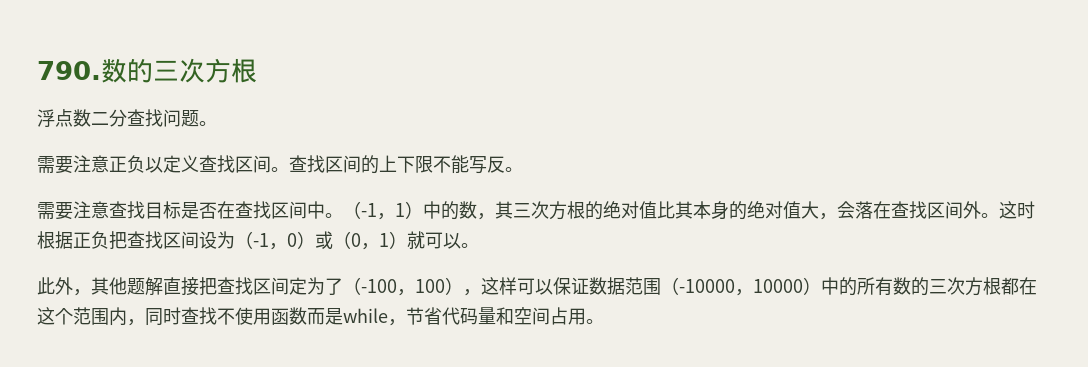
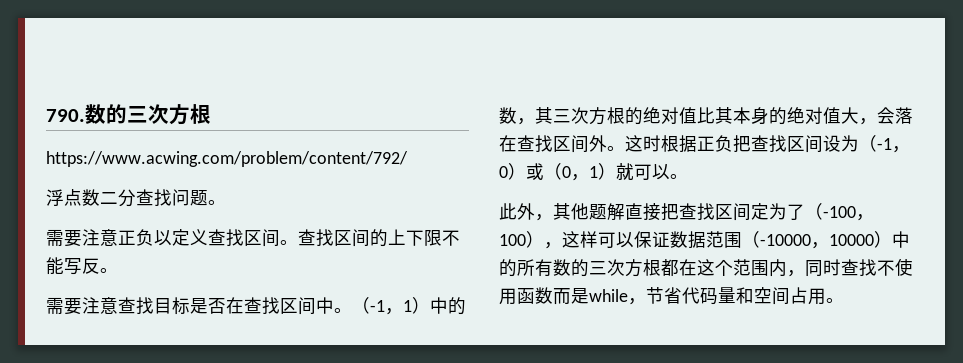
(257, 70) none -> [46,151,408,167] // https://www.acwing.com/problem/content/792/

